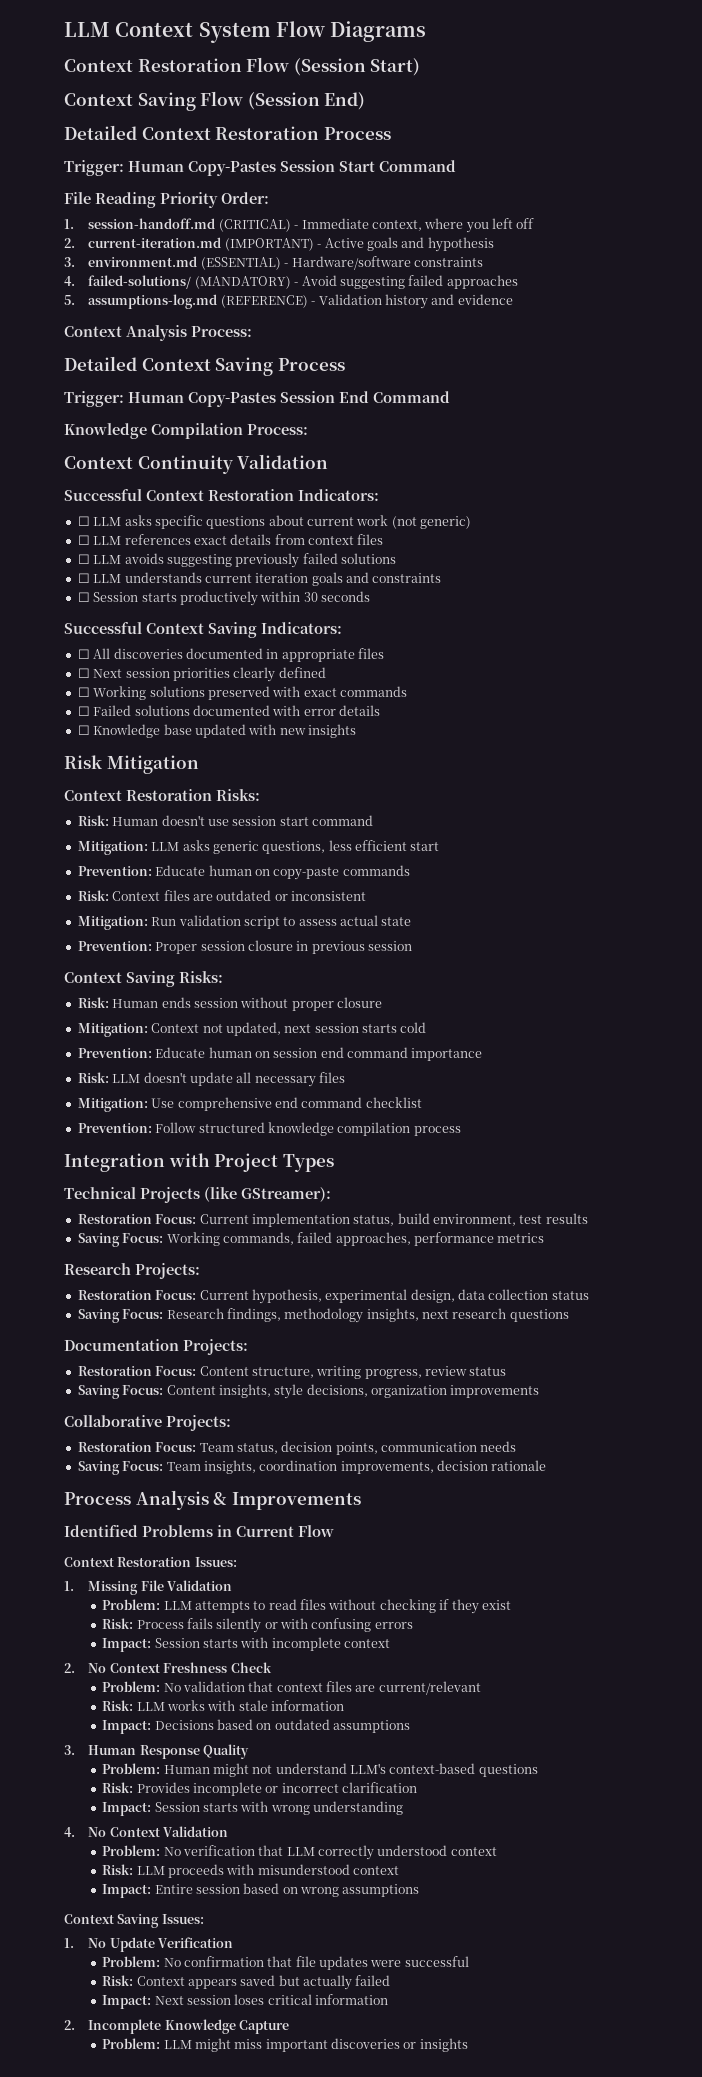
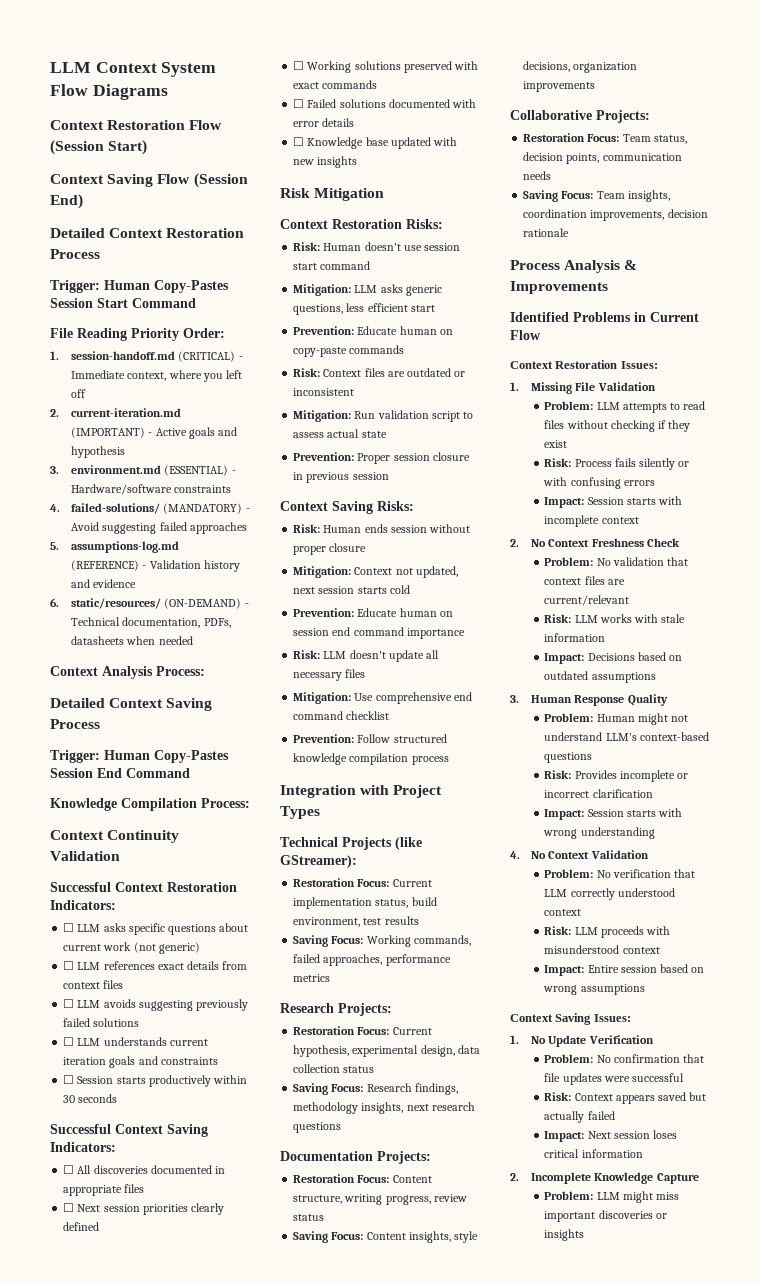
(513, 299) none -> [50,598,249,609] [71,617,231,628] [71,636,193,645] // 6. static/resources/ (ON-DEMAND) - Technical documentation, PDFs, datasheets when needed

